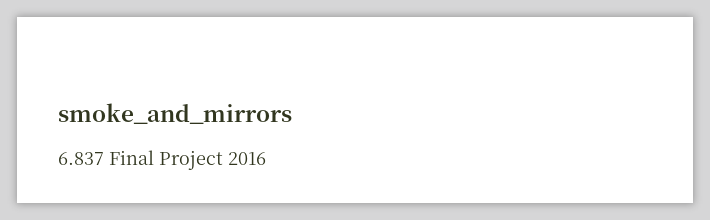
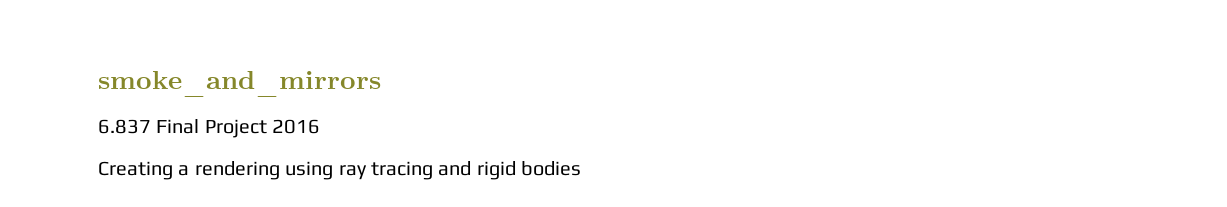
(266, 158) none -> [98,161,582,180] // Creating a rendering using ray tracing and rigid bodies

